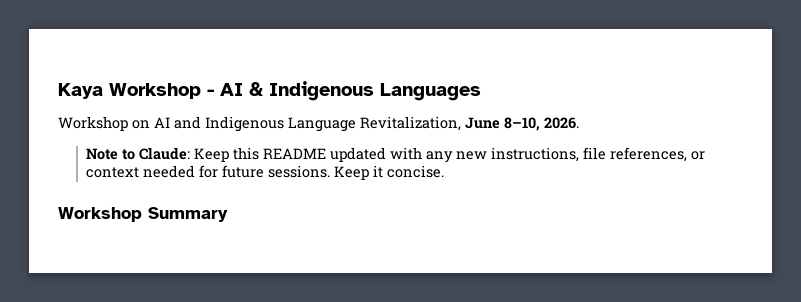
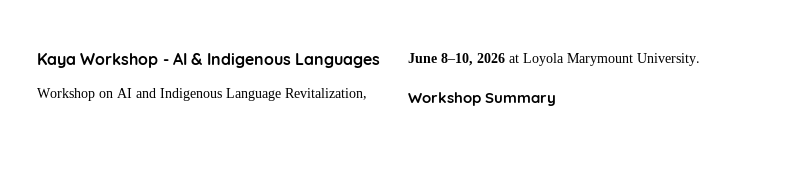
[544,117,579,129] [86,147,706,163] [86,165,445,180] 2026. // Note to Claude: Keep this README updated with any new instructions, file references, or context needed for future sessions. Keep it concise. -> [477,53,700,66] 2026 at Loyola Marymount University.

